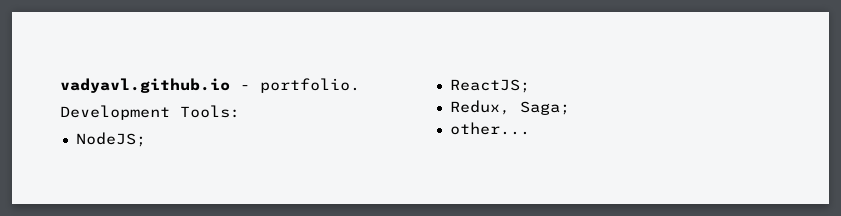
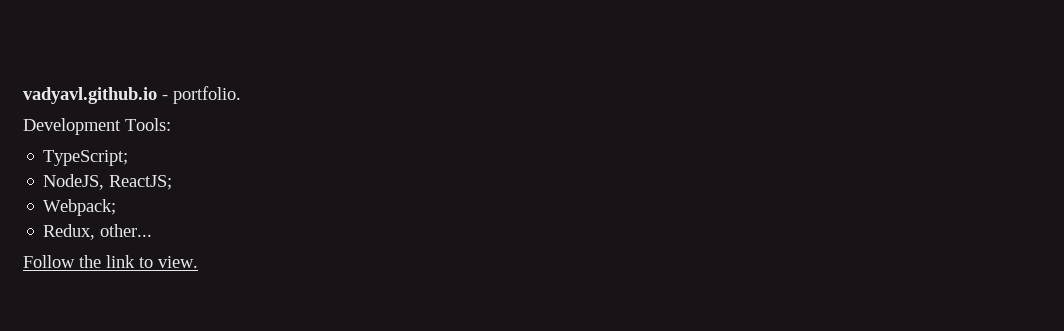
[75,132,146,147] NodeJS; // -> [43,150,129,166] [43,174,105,190] TypeScript; // NodeJS,
(530, 86) none -> [43,199,117,216] // Webpack;
[519,101,570,115] [449,122,530,135] Saga; // other... -> [100,224,153,237] [23,255,198,268] other... // Follow the link to view.

